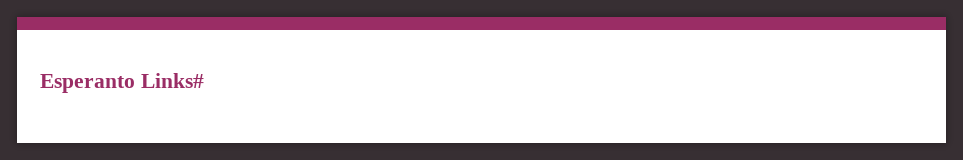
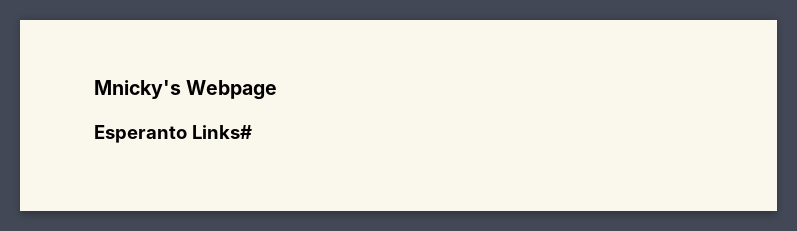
(40, 83) none -> [94,80,278,100] Mnicky's Webpage //

